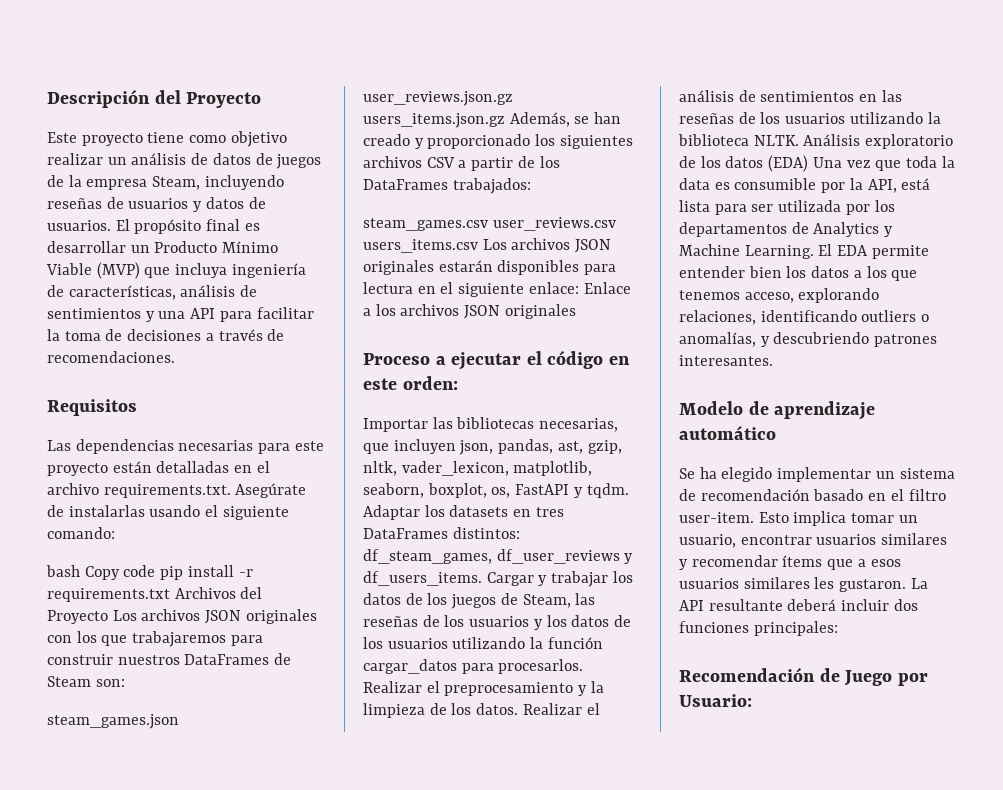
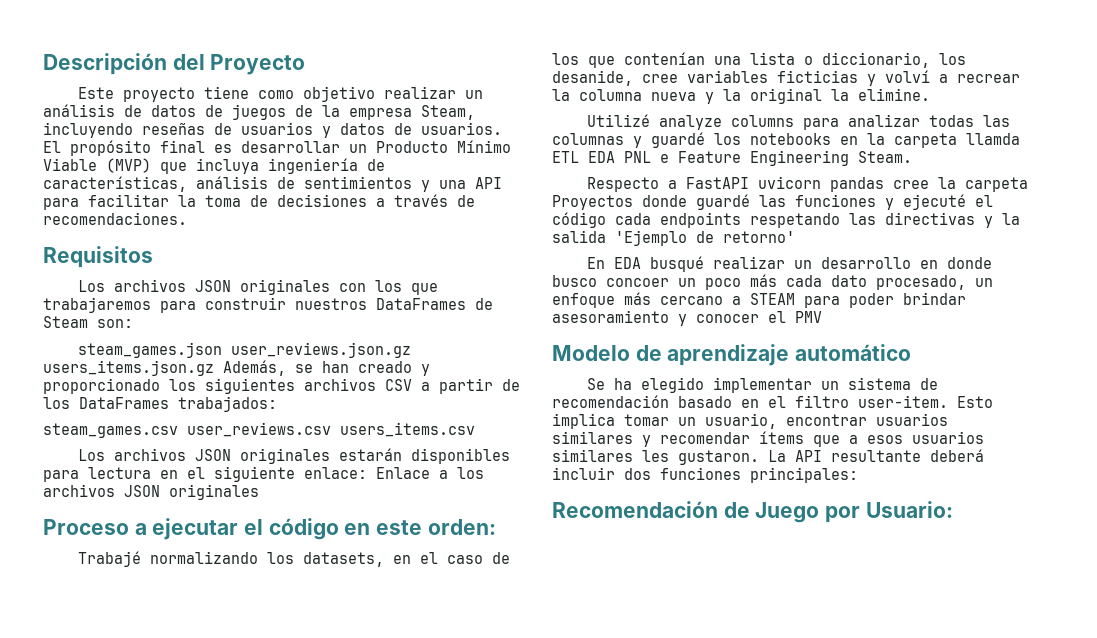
[47,439,324,454] [47,461,270,476] [47,483,307,498] [47,505,289,520] [47,527,115,539] [46,565,253,580] [47,587,263,602] [47,610,108,624] Las dependencias necesarias para este proyecto están detalladas en el archivo requirements.txt. Asegúrate de instalarlas usando el siguiente comando: // bash Copy code pip install -r requirements.txt Archivos del Proyecto -> (153, 257) none
(478, 246) none -> (475, 429) //
[363,417,619,432] [363,439,622,455] [363,461,593,476] [363,483,629,498] [363,505,564,520] [363,527,520,539] [363,549,634,564] [363,571,633,587] [363,593,596,609] [363,615,632,630] [363,637,603,649] [363,659,584,674] [363,681,604,696] [363,703,600,718] [679,90,902,102] [679,112,941,124] [678,134,954,149] [679,155,955,172] [679,178,931,193] [679,200,895,215] [679,222,894,237] [679,244,929,259] [679,266,918,281] [679,288,880,303] [679,310,930,325] [679,332,938,347] [679,355,773,366] Importar las bibliotecas necesarias, que incluyen json, pandas, ast, gzip, nltk, vader_lexicon, matplotlib, seaborn, boxplot, os, FastAPI y tqdm. Adaptar los datasets en tres DataFrames distintos: df_steam_games, df_user_reviews y df_users_items. Cargar y trabajar los datos de los juegos de Steam, las reseñas de los usuarios y los datos de los usuarios utilizando la función cargar_datos para procesarlos. Realizar el preprocesamiento y la limpieza de los datos. Realizar el análisis de sentimientos en las reseñas de los usuarios utilizando la biblioteca NLTK. Análisis exploratorio de los datos (EDA) Una vez que toda la data es consumible por la API, está lista para ser utilizada por los departamentos de Analytics y Machine Learning. El EDA permite entender bien los datos a los que tenemos acceso, explorando relaciones, identificando outliers o anomalías, y descubriendo patrones interesantes. -> [77,551,510,567] [552,52,966,68] [552,70,1020,86] [552,88,930,104] [586,114,1010,130] [552,132,1020,148] [552,150,912,166] [586,176,1028,192] [552,194,993,210] [552,212,1020,228] [552,230,795,246] [586,256,992,272] [552,274,993,290] [552,292,966,308] [552,310,822,326] Trabajé normalizando los datasets, en el caso de los que contenían una lista o diccionario, los desanide, cree variables ficticias y volví a recrear la columna nueva y la original la elimine. // Utilizé analyze columns para analizar todas las columnas y guardé los notebooks en la carpeta llamda ETL EDA PNL e Feature Engineering Steam. // Respecto a FastAPI uvicorn pandas cree la carpeta Proyectos donde guardé las funciones y ejecuté el código cada endpoints respetando las directivas y la salida 'Ejemplo de retorno' // En EDA busqué realizar un desarrollo en donde busco concoer un poco más cada dato procesado, un enfoque más cercano a STEAM para poder brindar asesoramiento y conocer el PMV

